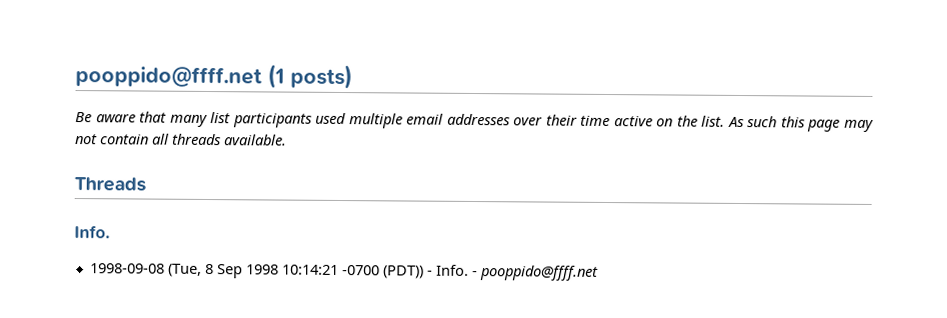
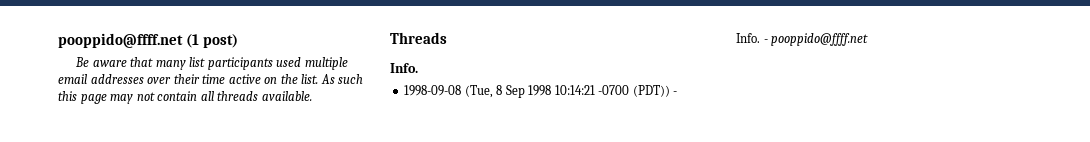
[290,64,353,90] posts) -> [203,34,239,48] post)

